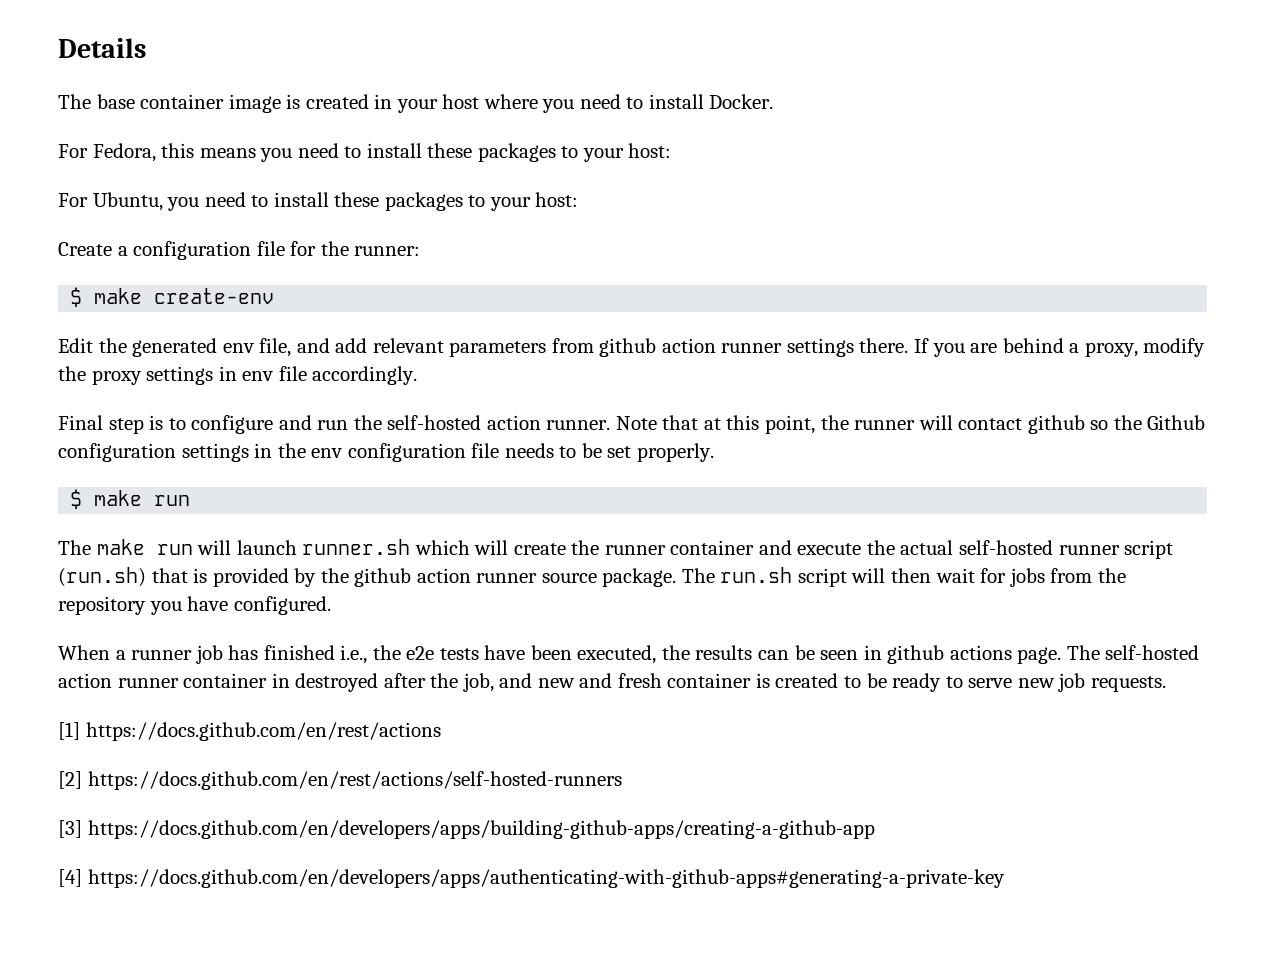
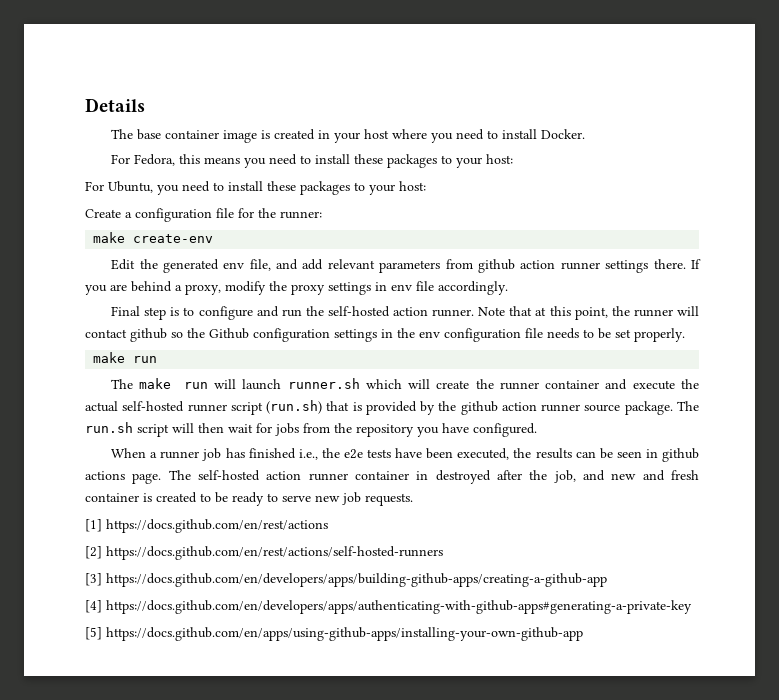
[70,287,83,307] $ -> (322, 215) none
[70,489,83,509] $ -> (685, 335) none
(1005, 878) none -> [85,627,583,641] // [5] https://docs.github.com/en/apps/using-github-apps/installing-your-own-github-app

